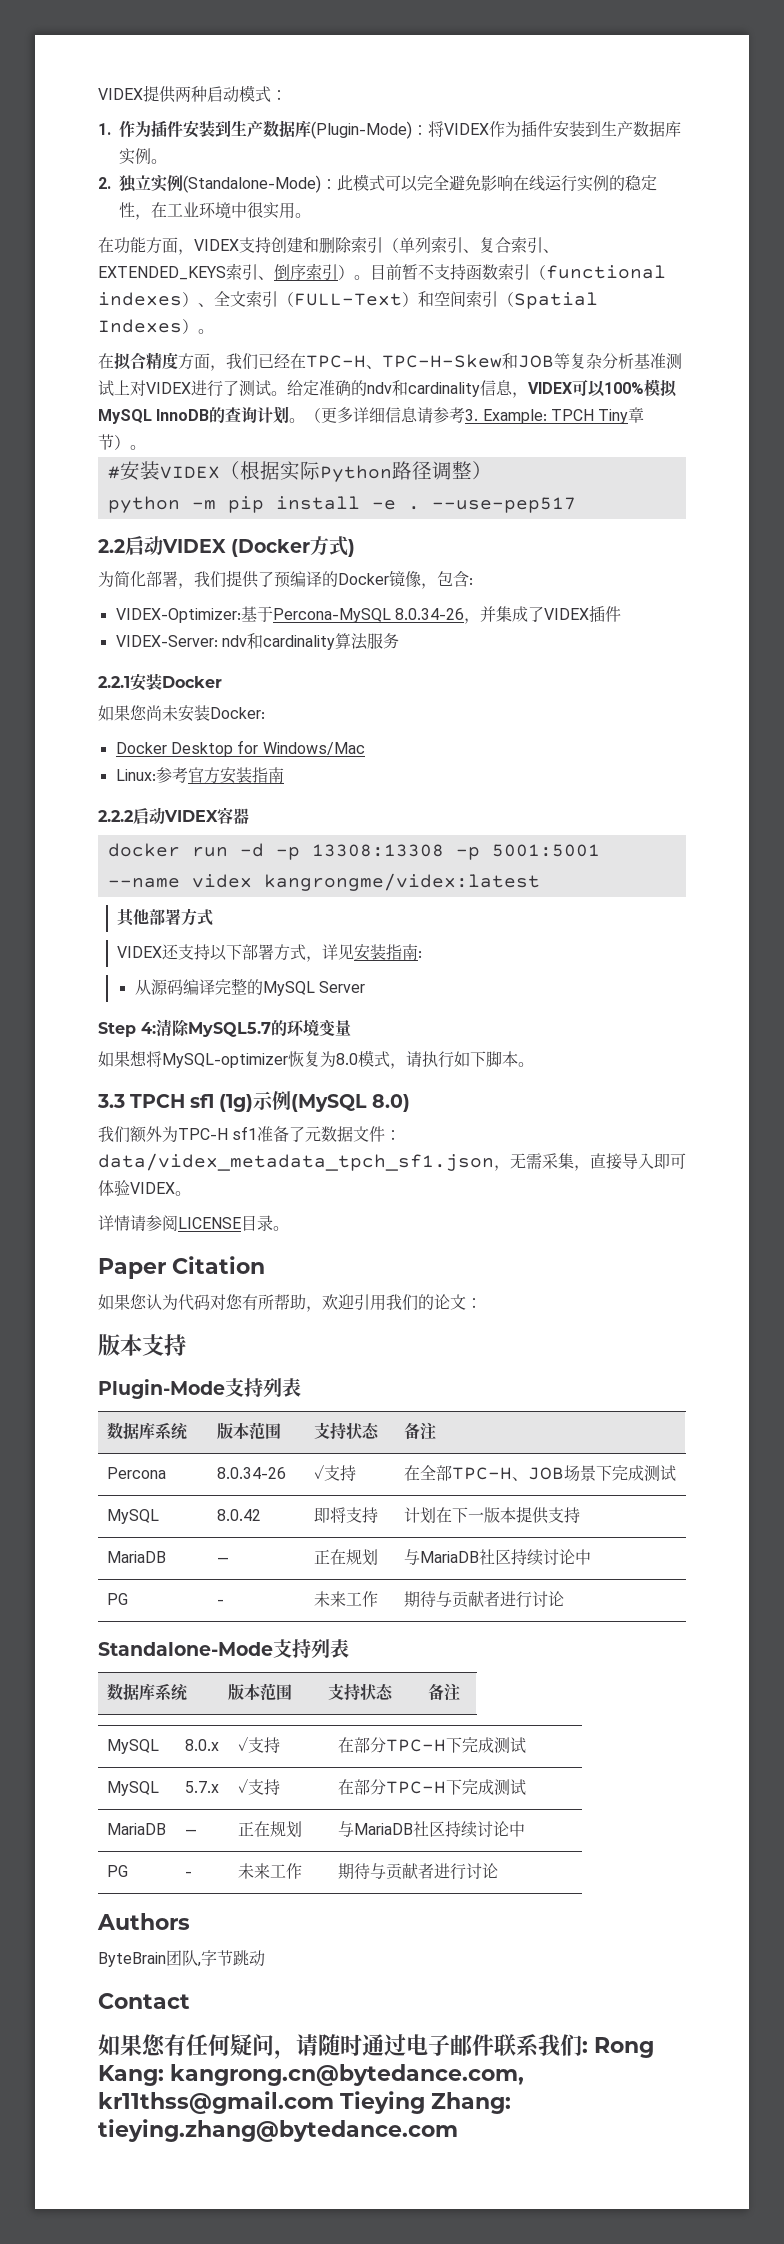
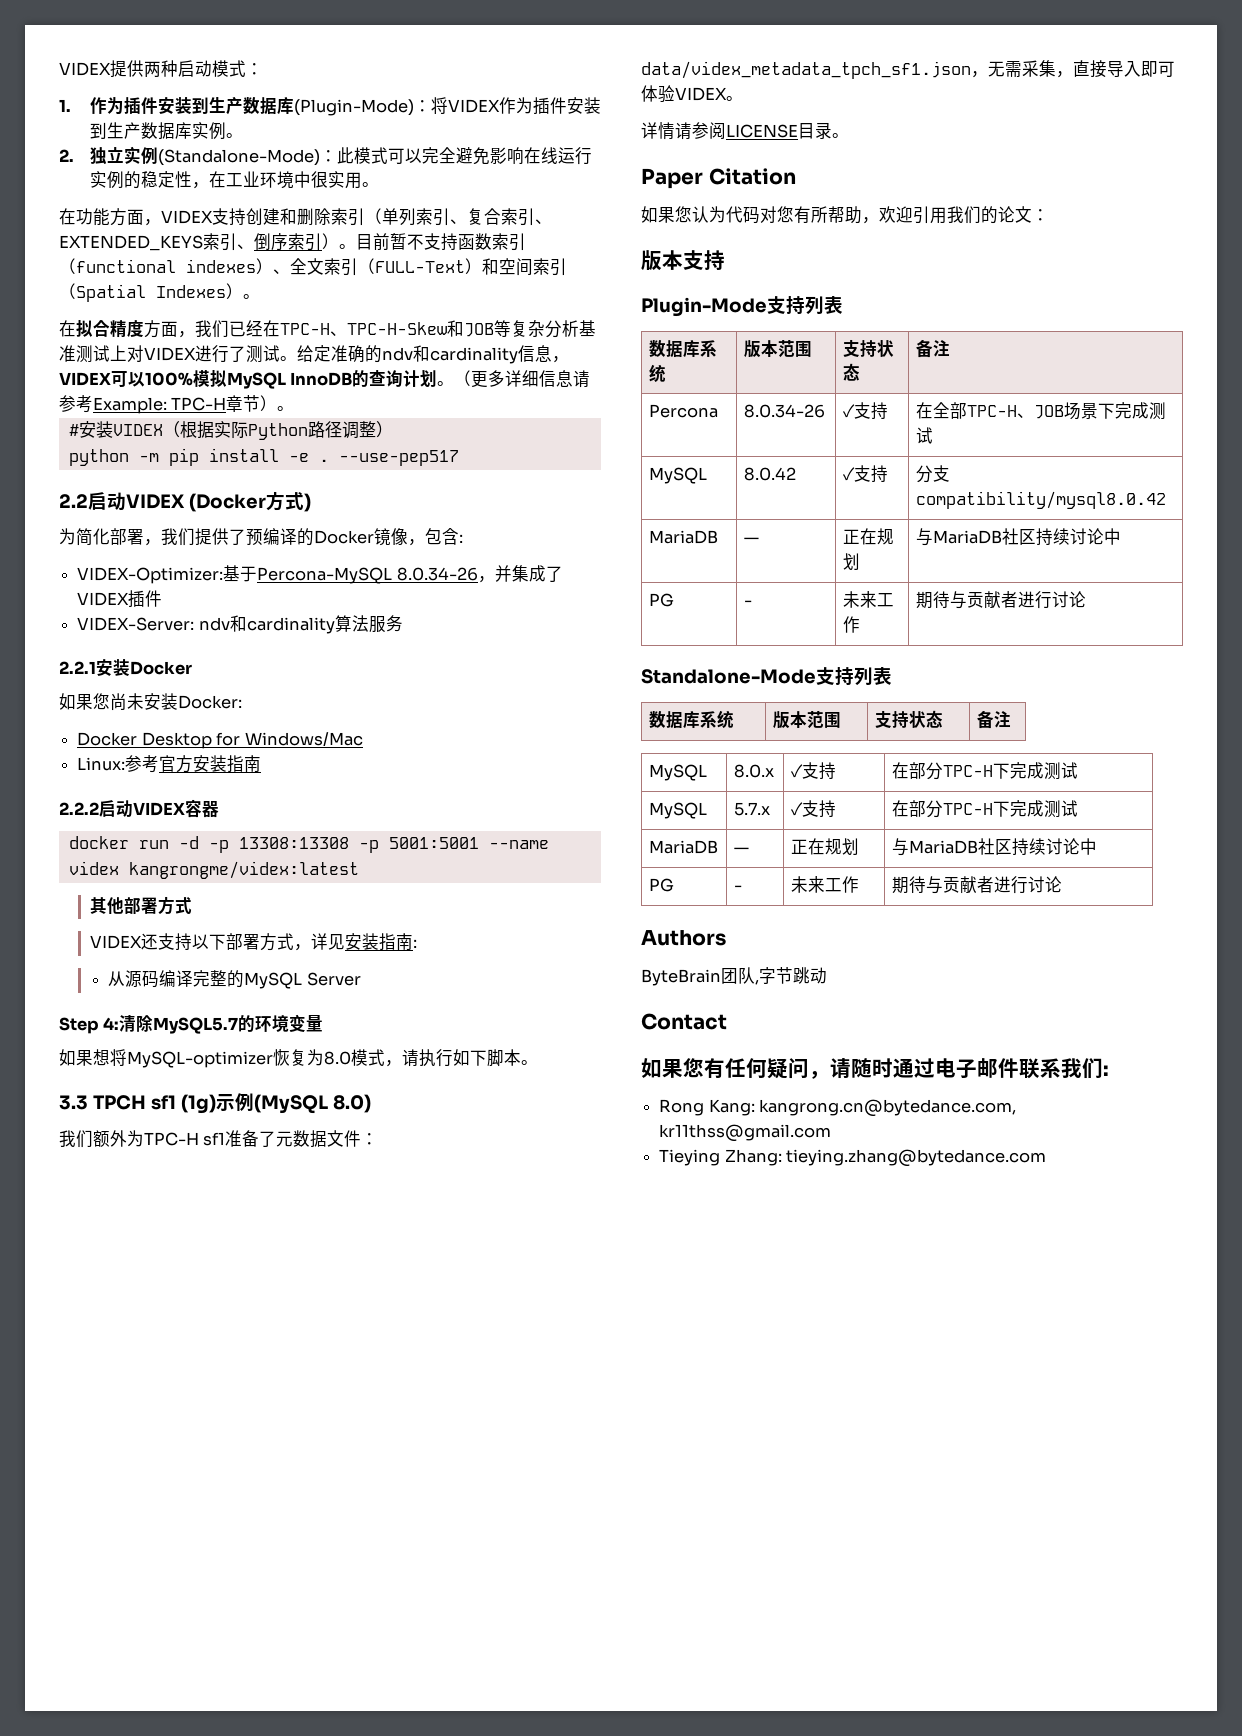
[465,409,629,424] 3. Example: TPCH Tiny -> [93,397,227,414] Example: TPC-H
[314,1507,379,1523] [404,1506,581,1524] 即将支持 | 计划在下一版本提供支持 -> [842,465,888,483] [915,465,950,483] [915,491,1166,509] ✓支持 | 分支compatibility/mysql8.0.42
(588, 2047) none -> (1109, 1070) //
(334, 2102) none -> (832, 1133) //

